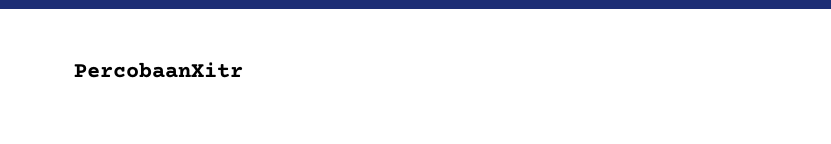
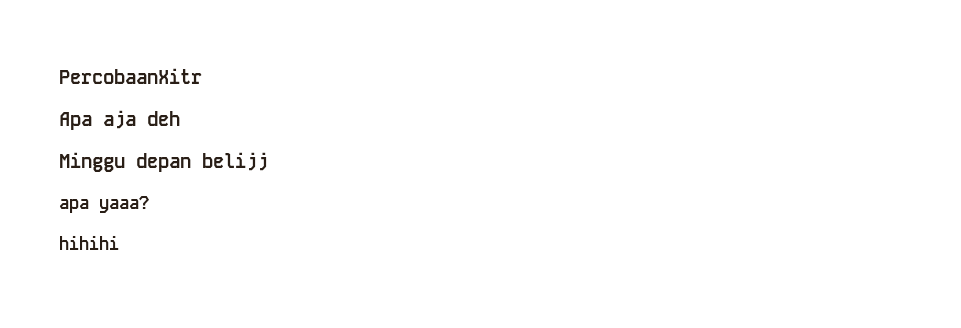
(243, 70) none -> [59,110,180,130] [59,152,268,172] [59,196,149,213] [59,235,119,250] // Apa aja deh // Minggu depan belijj // apa yaaa? // hihihi

